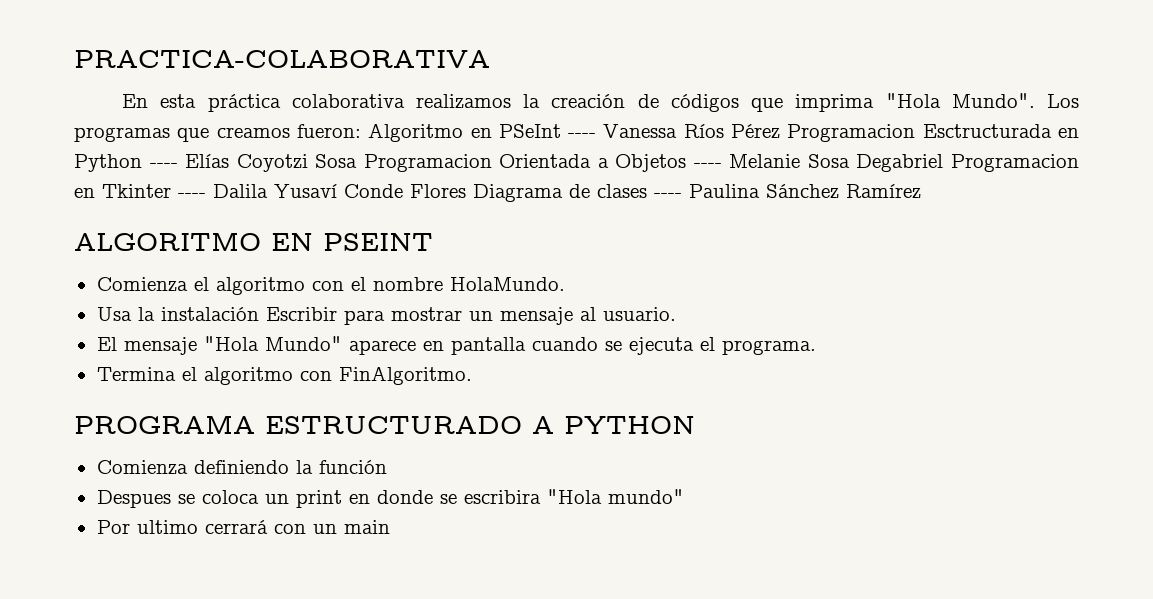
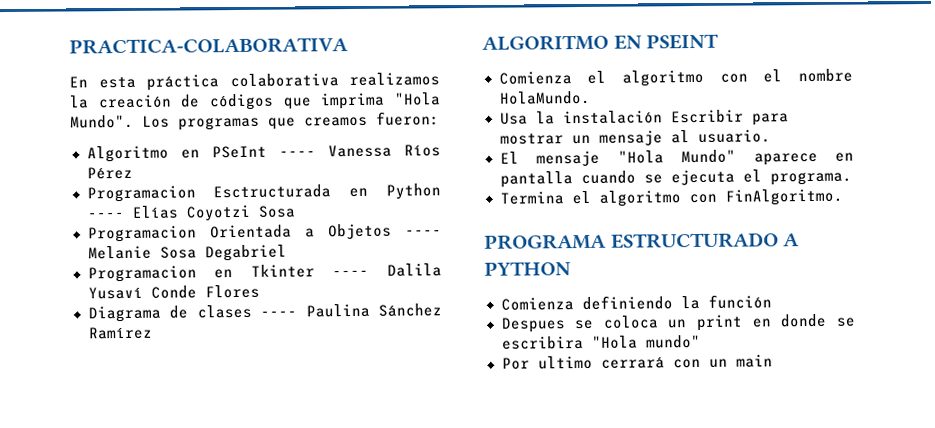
(361, 131) none -> (440, 118) //
(781, 131) none -> (133, 173) //
(358, 161) none -> (296, 211) //
(944, 163) none -> (287, 253) //
(466, 191) none -> (260, 291) //

